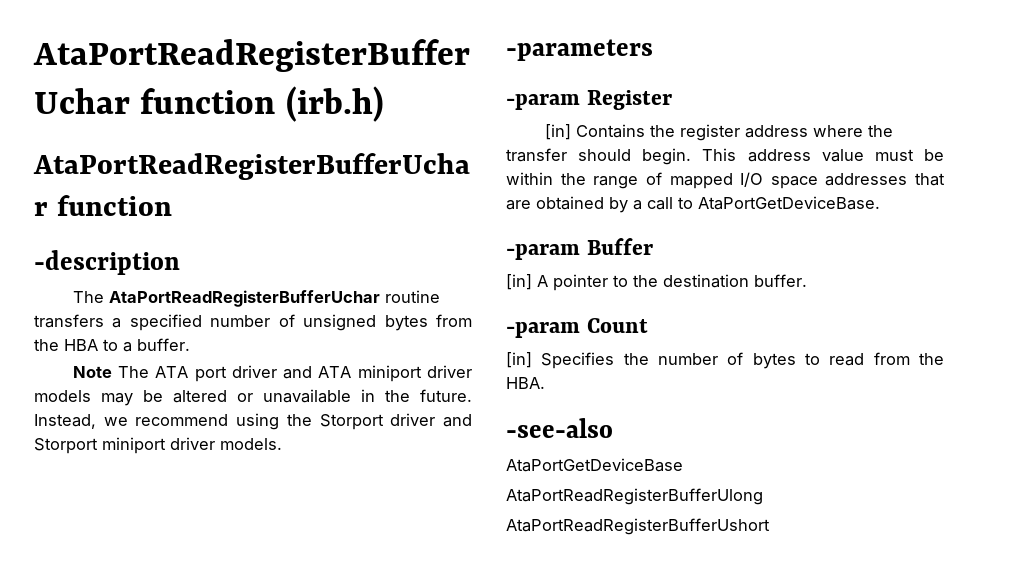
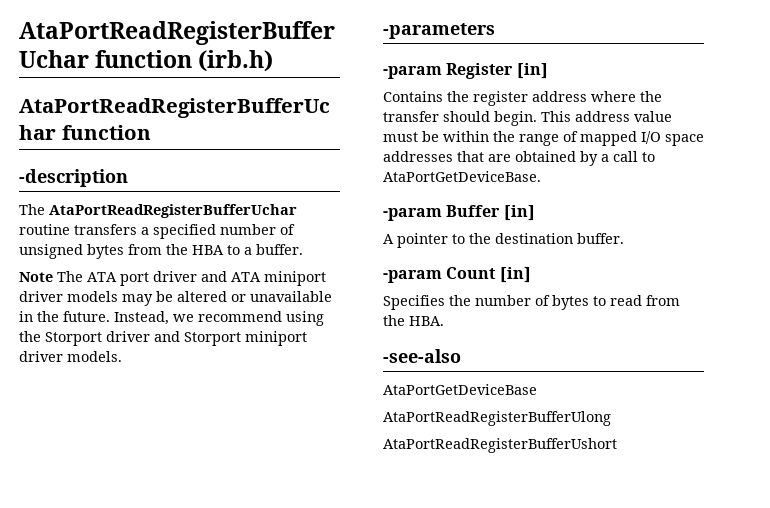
[544,124,571,140] // [in] -> [516,63,548,79] [in] //
[506,274,532,290] // [in] -> [503,205,535,221] [in] //
[506,352,532,368] // [in] -> [499,267,531,283] [in] //

